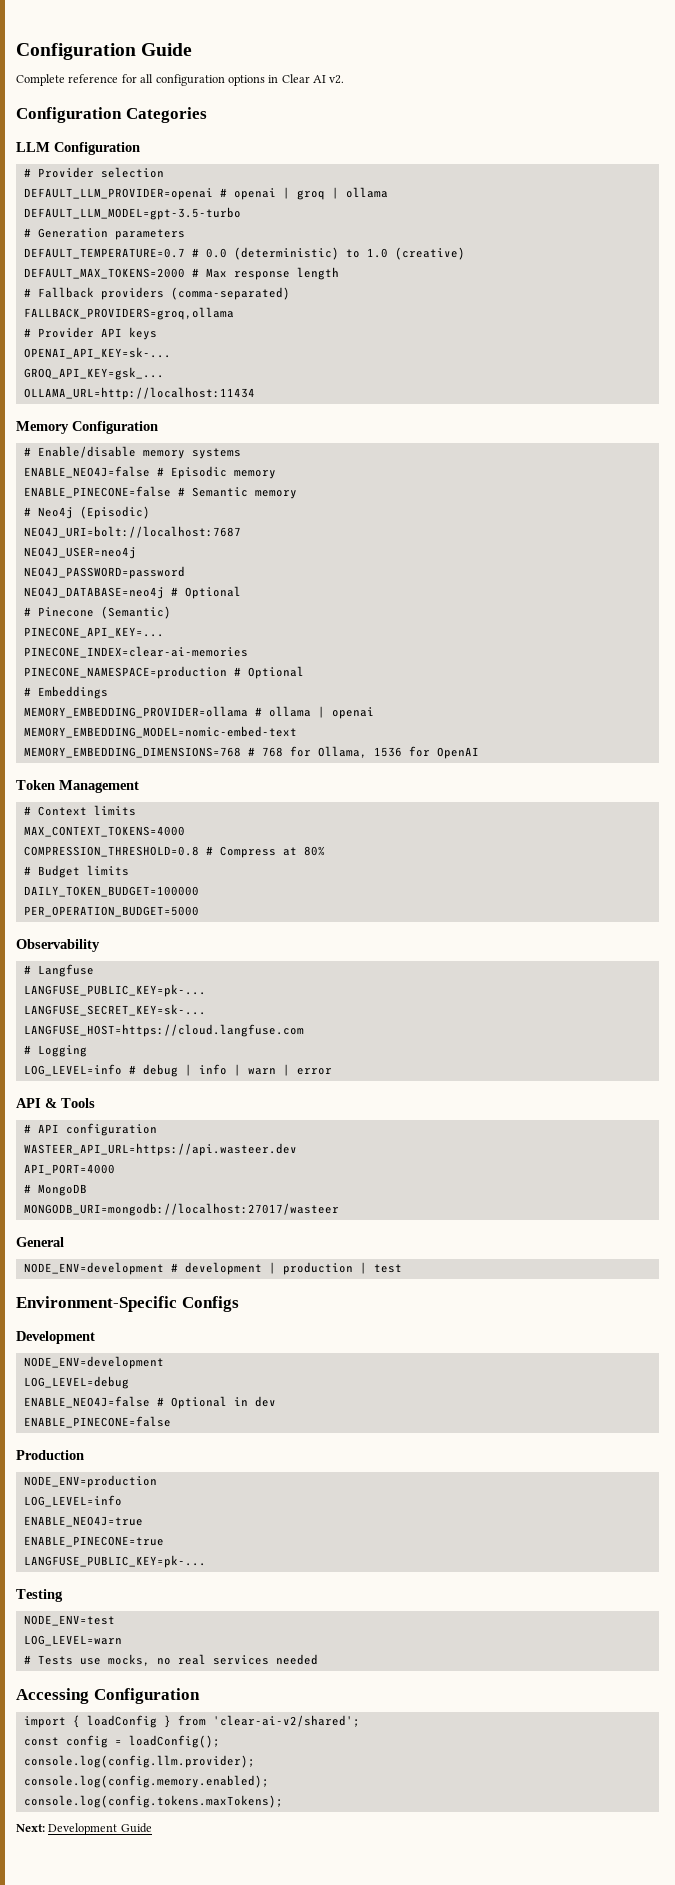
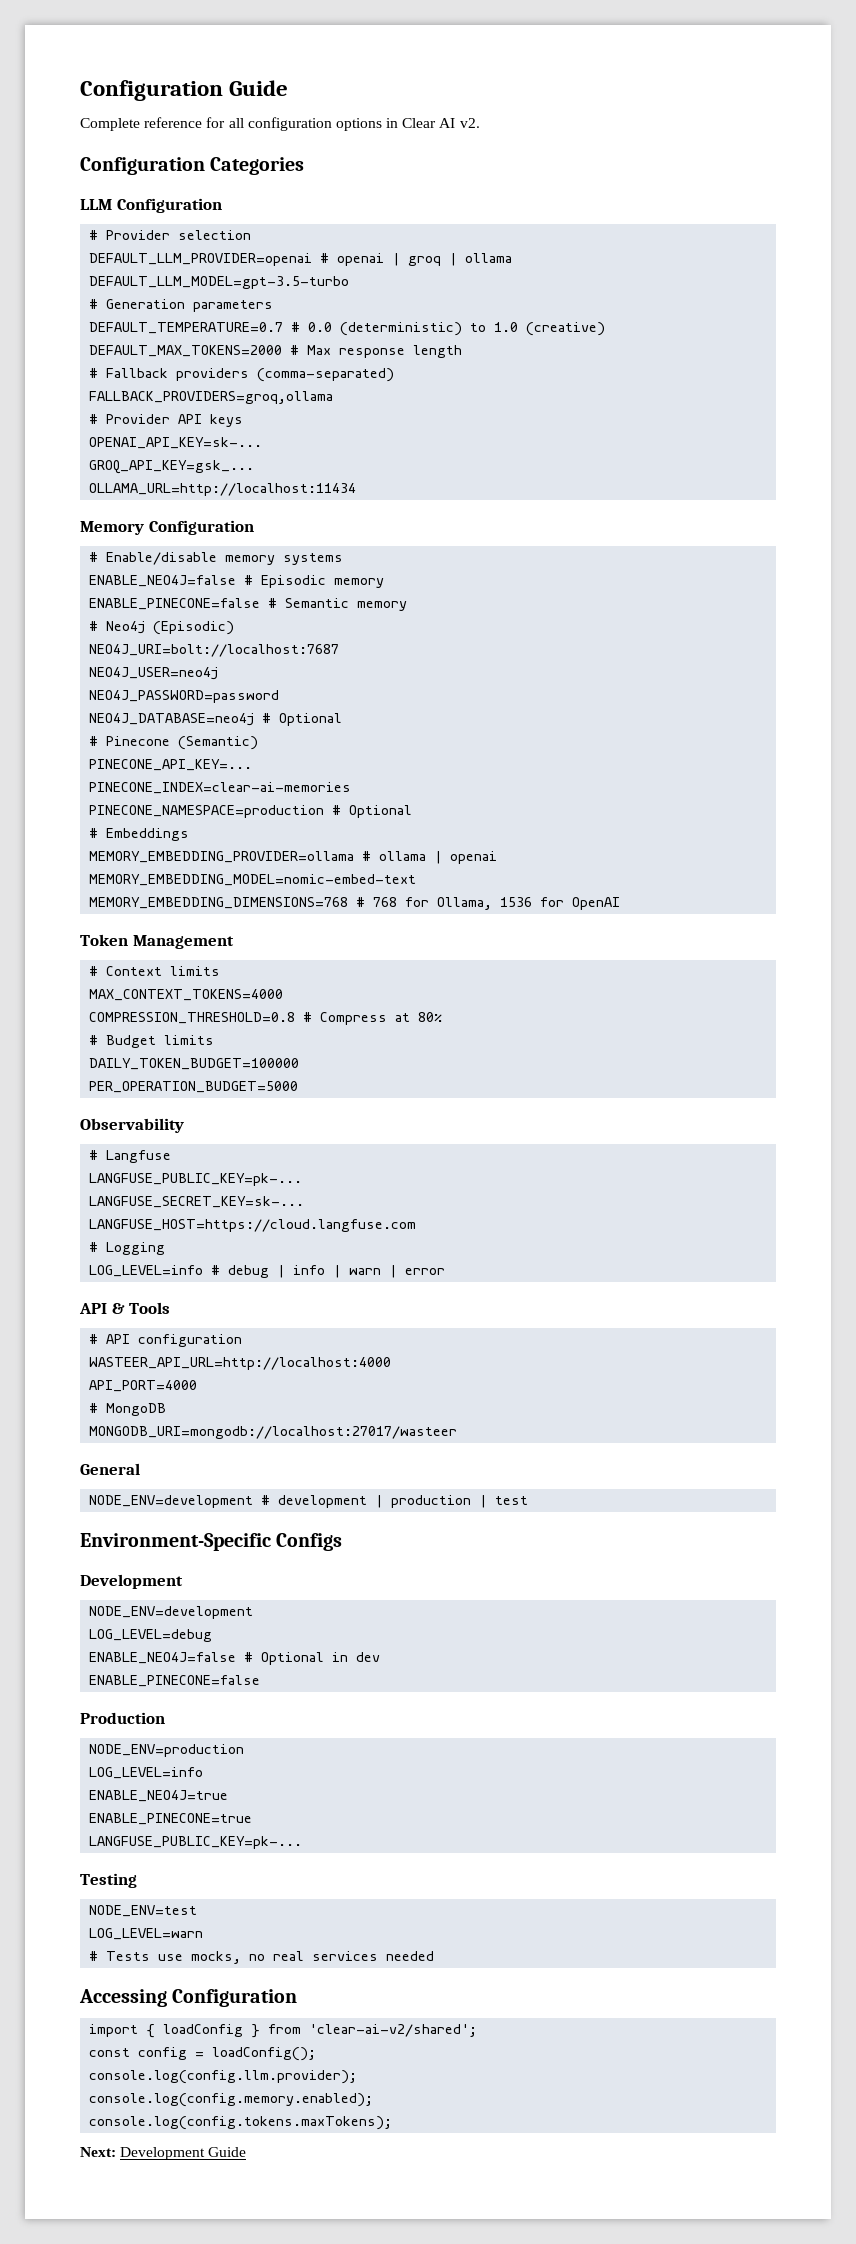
[23,1143,297,1156] WASTEER_API_URL=https://api.wasteer.dev -> [89,1357,392,1370] WASTEER_API_URL=http://localhost:4000

